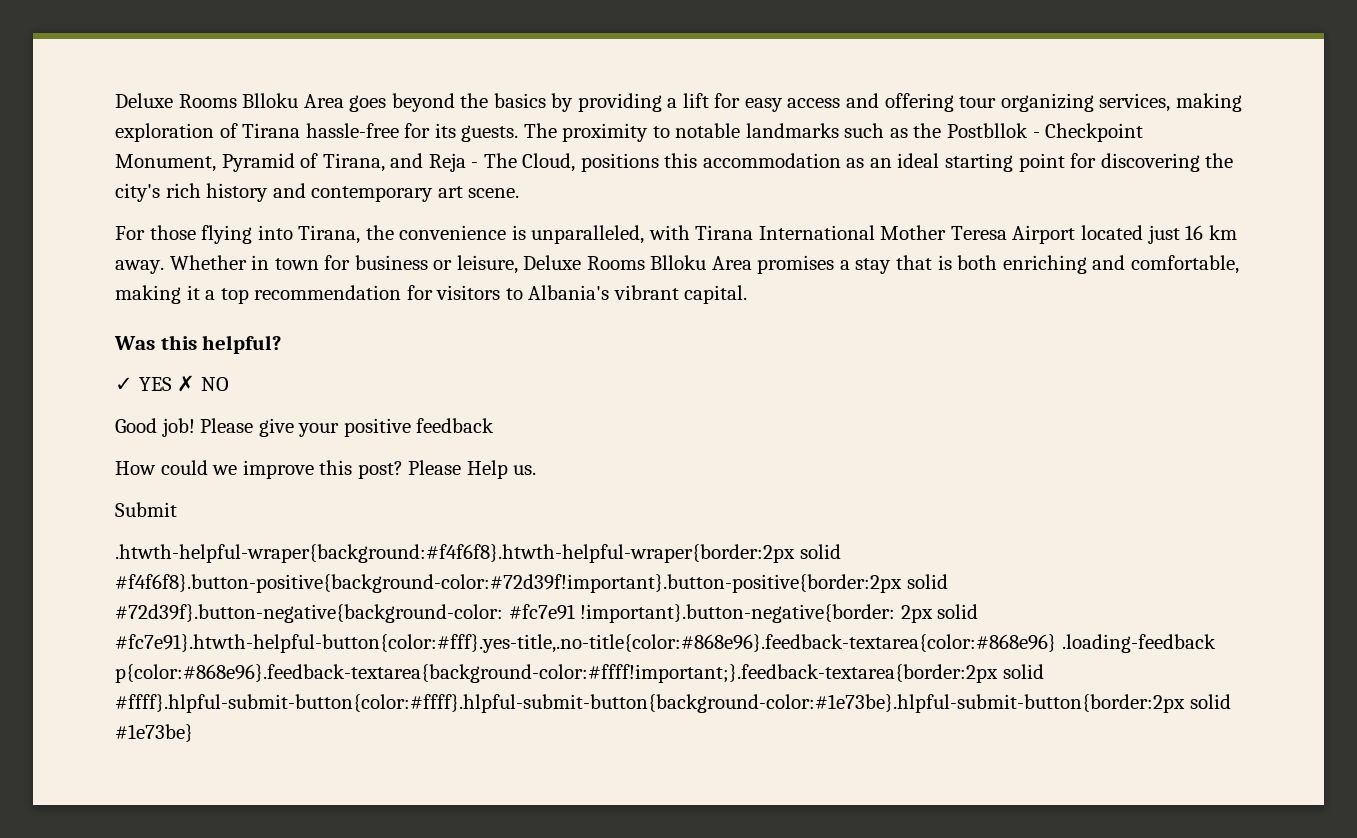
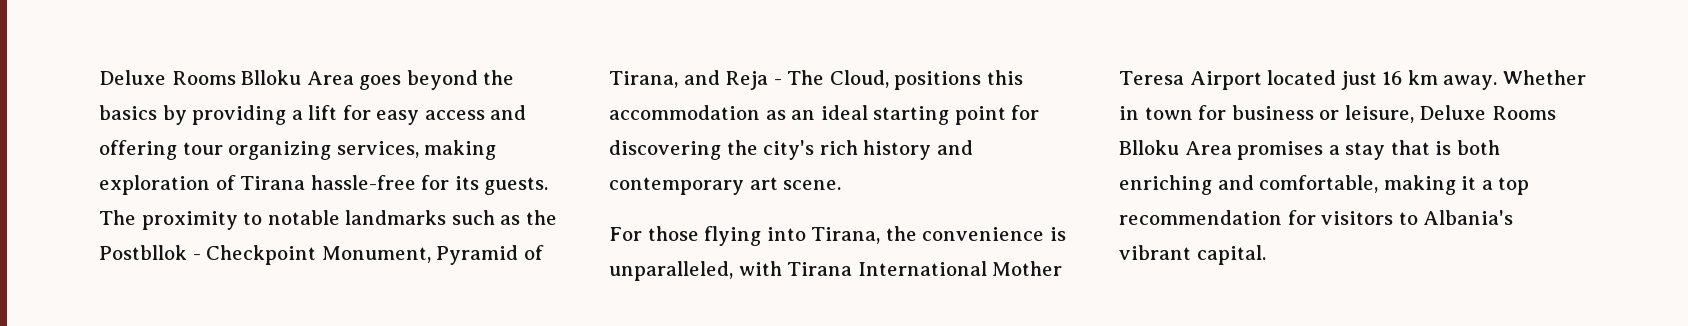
[114,335,282,354] [115,375,229,392] [115,418,495,437] [115,460,537,479] [115,502,177,517] [115,544,841,563] [115,574,948,593] [115,604,979,623] [115,634,1216,653] [115,664,1044,683] [115,694,1231,713] [115,724,193,742] // Was this helpful? // ✓ YES ✗ NO // Good job! Please give your positive feedback // How could we improve this post? Please Help us. // Submit // .htwth-helpful-wraper{background:#f4f6f8}.htwth-helpful-wraper{border:2px solid #f4f6f8}.button-positive{background-color:#72d39f!important}.button-positive{border:2px solid #72d39f}.button-negative{background-color: #fc7e91 !important}.button-negative{border: 2px solid #fc7e91}.htwth-helpful-button{color:#fff}.yes-title,.no-title{color:#868e96}.feedback-textarea{color:#868e96} .loading-feedback p{color:#868e96}.feedback-textarea{background-color:#ffff!important;}.feedback-textarea{border:2px solid #ffff}.hlpful-submit-button{color:#ffff}.hlpful-submit-button{background-color:#1e73be}.hlpful-submit-button{border:2px solid #1e73be} -> (1266, 255) none

